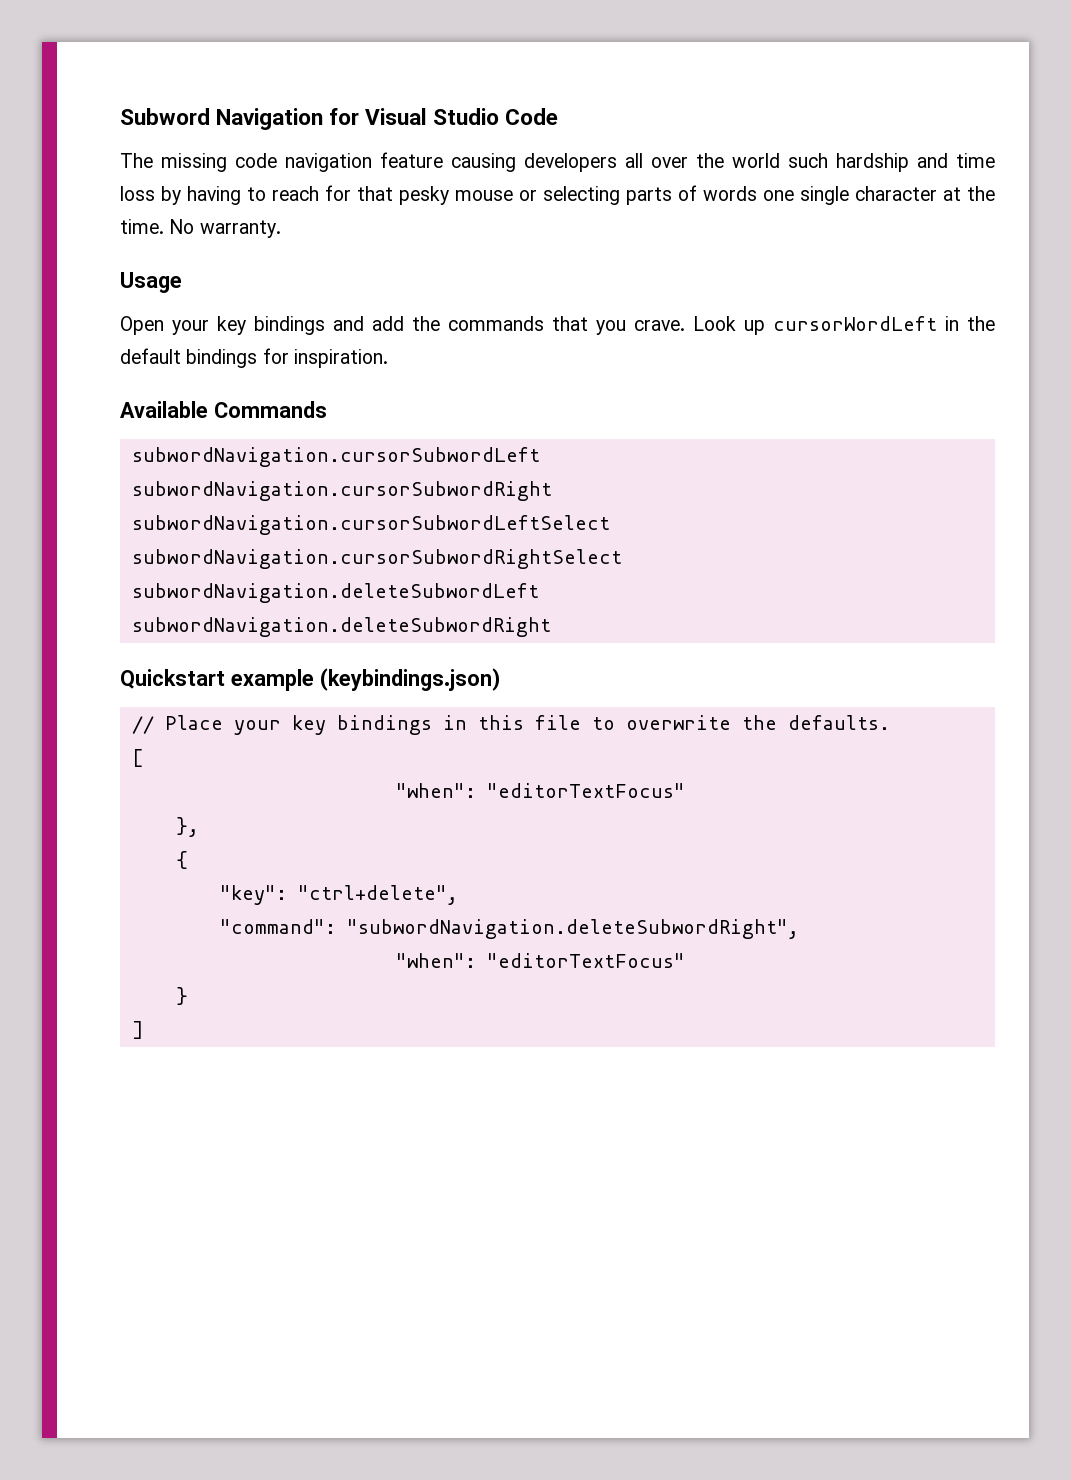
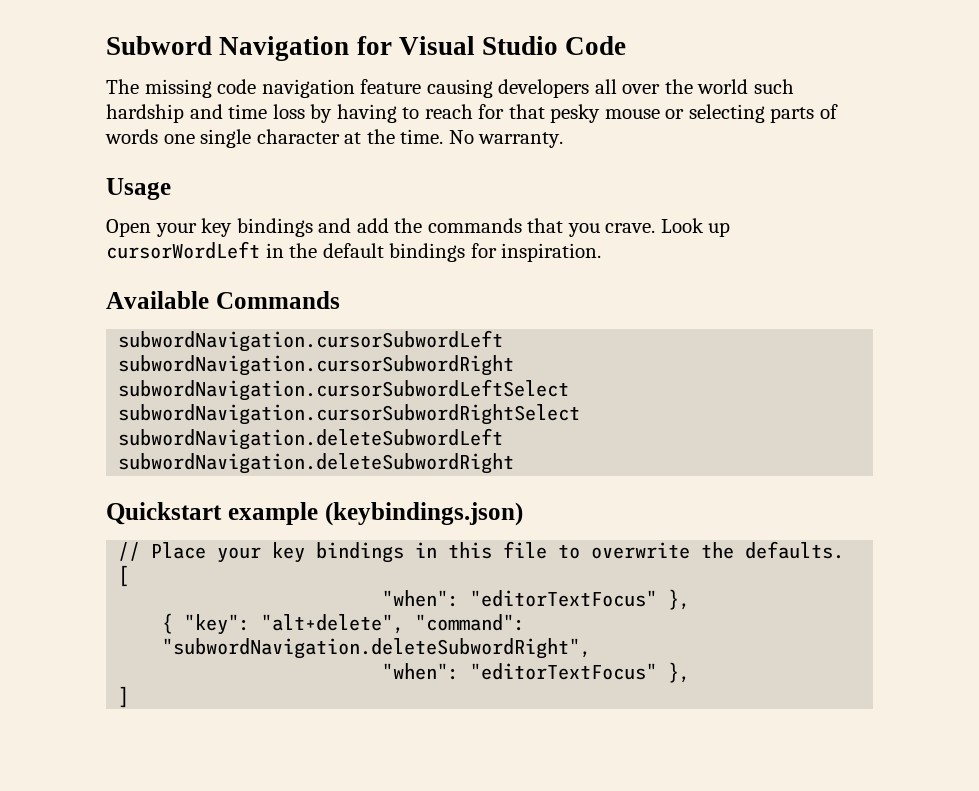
(685, 790) // -> (658, 598) none
[219,885,458,905] // "key": "ctrl+delete", // -> [184,614,405,635] "key": "alt+delete",
[175,987,188,1005] // } -> [668,662,691,683] },

